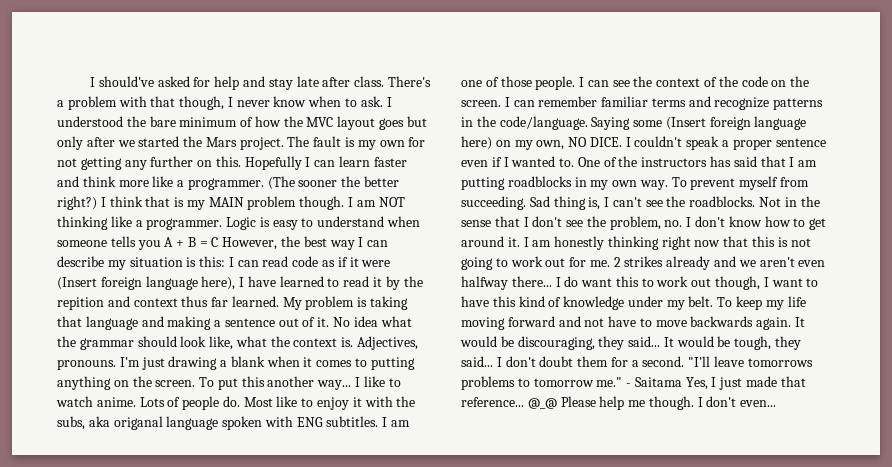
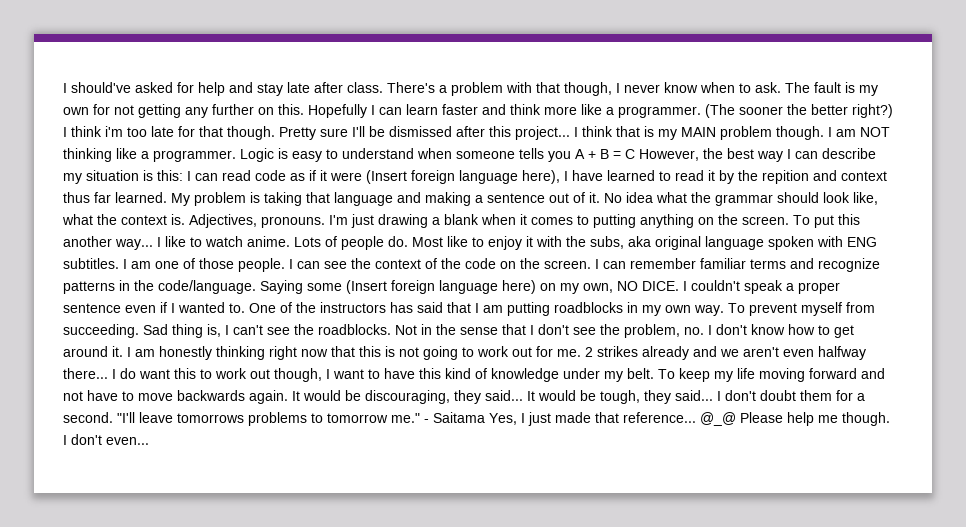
[386,97,392,107] [57,116,427,130] [57,136,284,150] I understood the bare minimum of how the MVC layout goes but only after we started the Mars project. -> (781, 87) none
(143, 201) none -> [105,126,613,140] i'm too late for that though. Pretty sure I'll be dismissed after this project... I think
[113,416,163,430] origanal -> [655,236,701,250] original

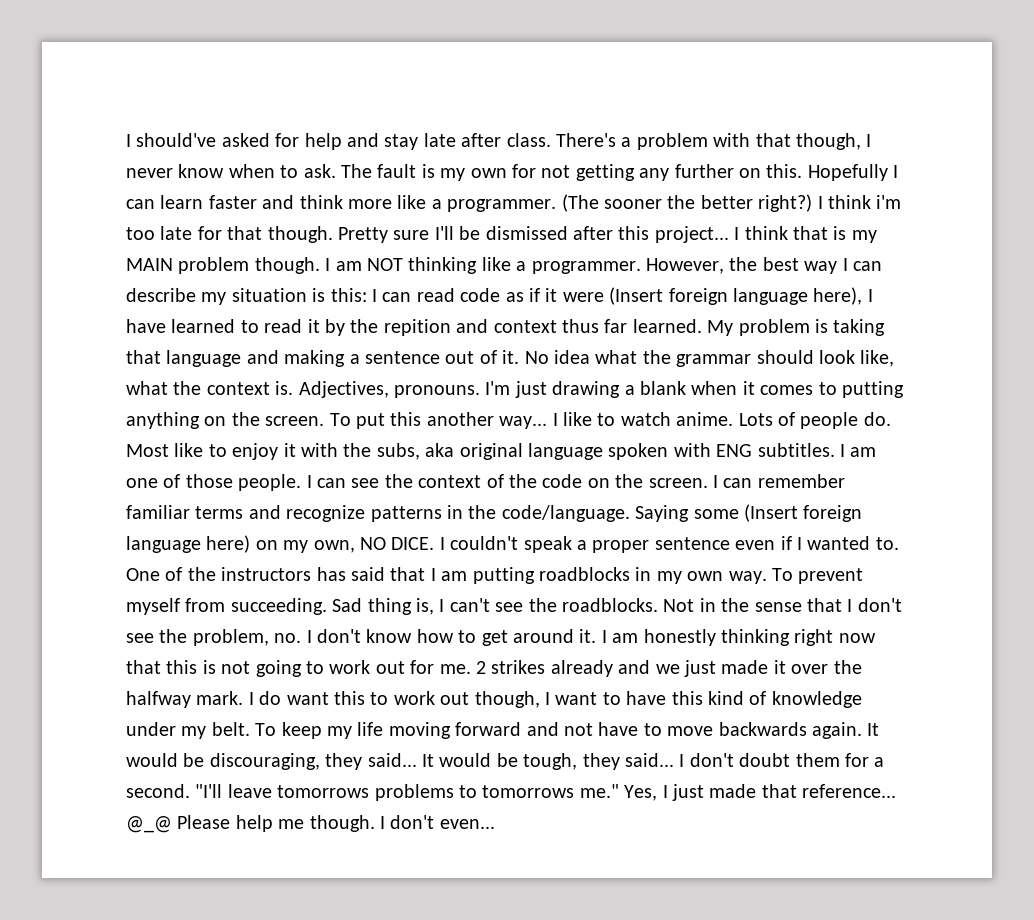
[240,148,635,162] Logic is easy to understand when someone tells you A + B = C -> (641, 267) none
[743,346,866,360] [63,368,108,379] aren't even halfway there... -> [683,660,862,677] [126,691,244,708] just made it over the halfway mark.
[327,412,485,423] tomorrow me." - Saitama -> [482,784,619,798] tomorrows me."

